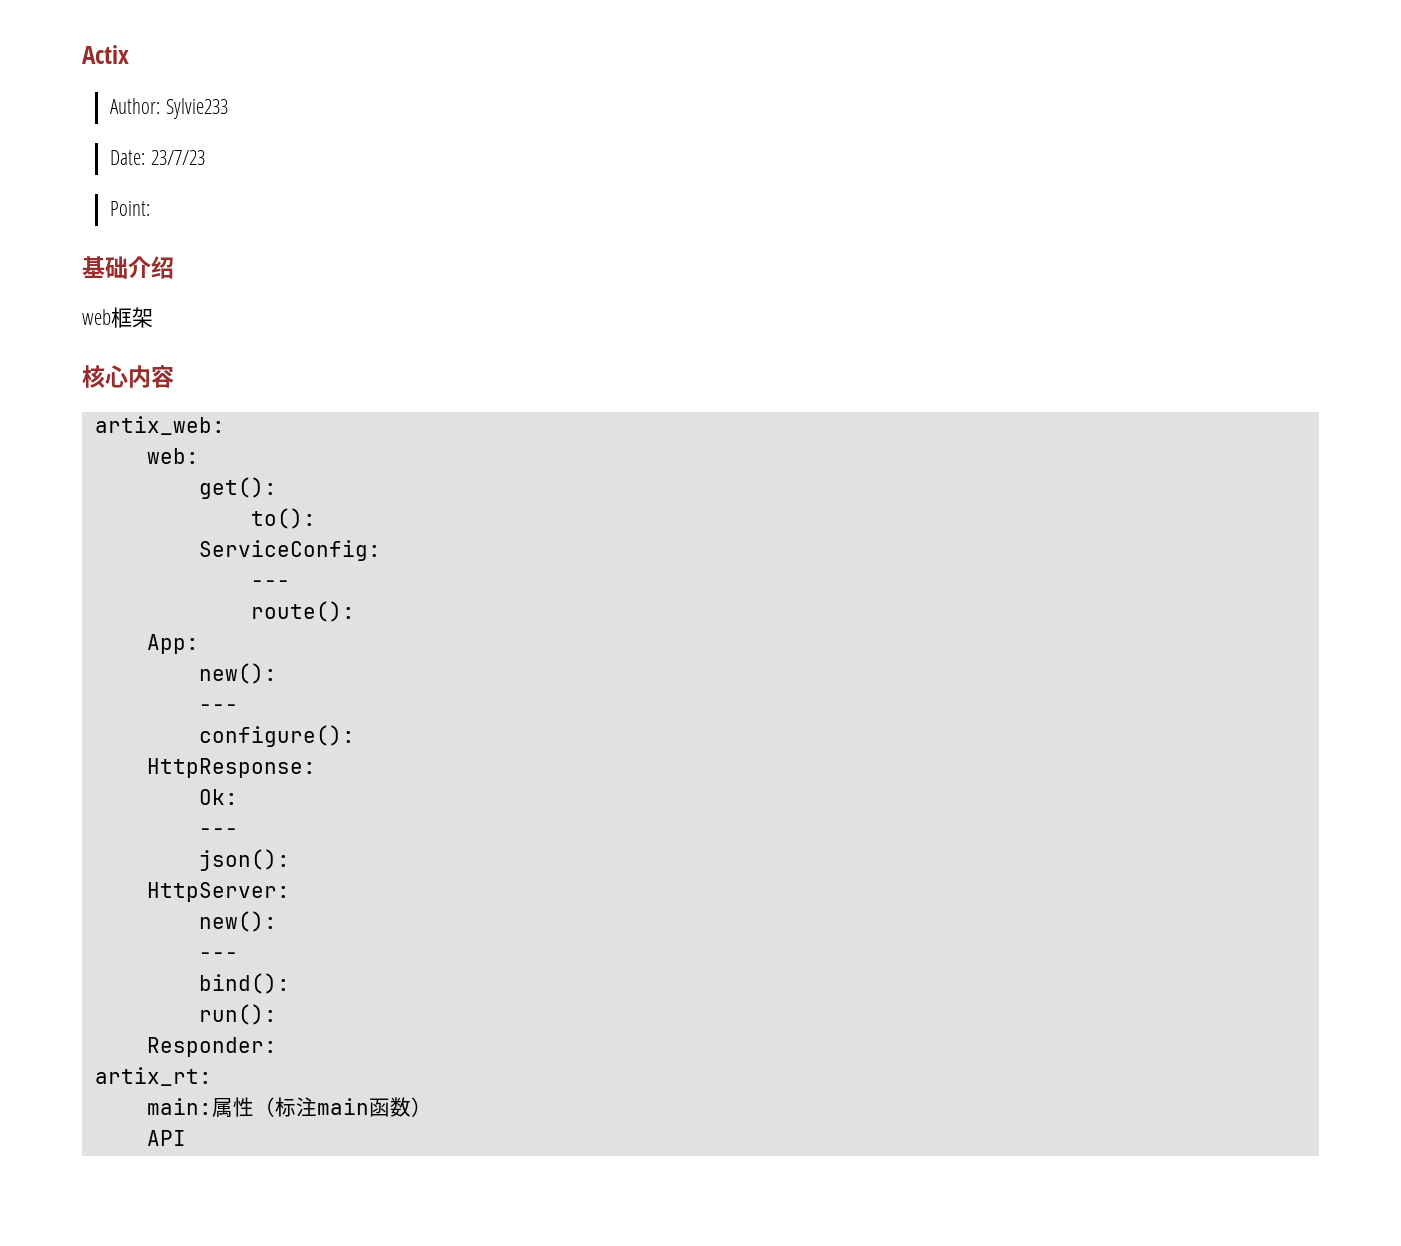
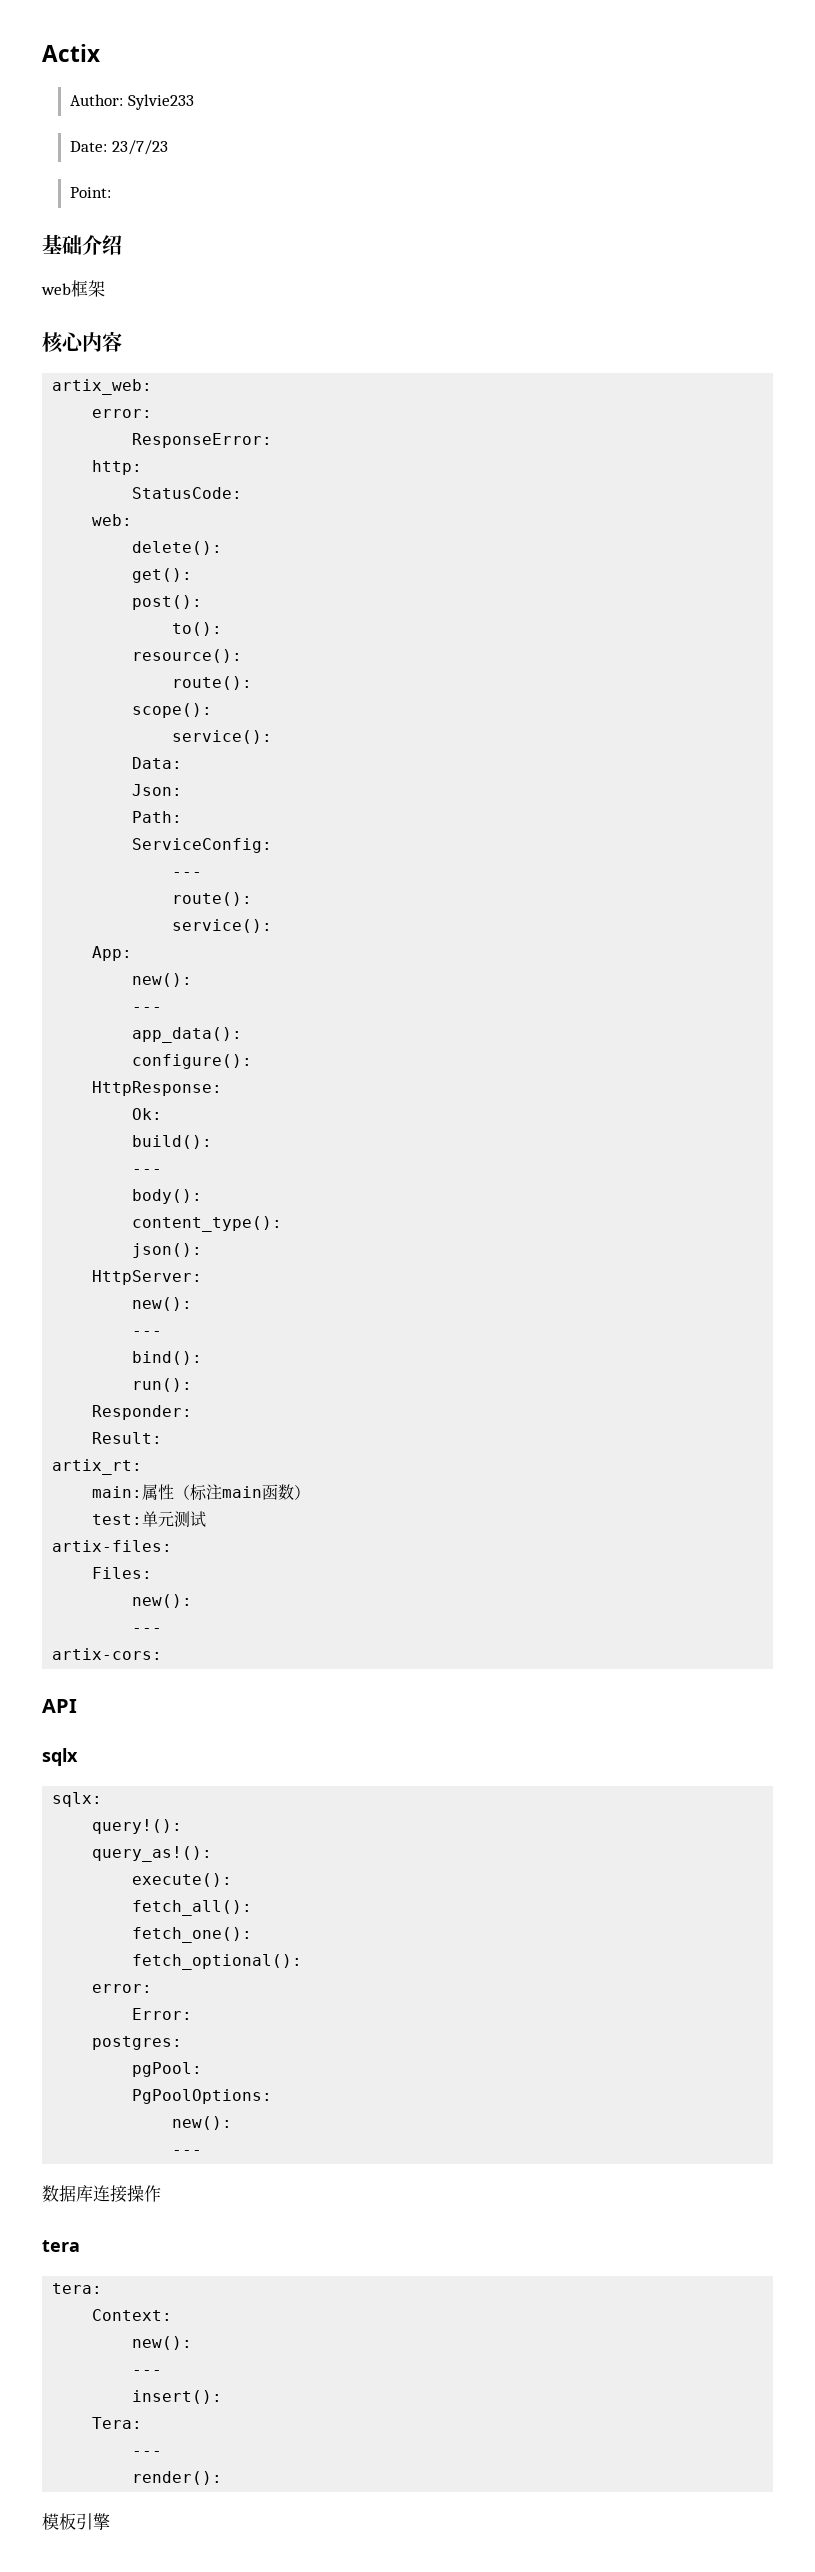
(225, 425) none -> [92,409,153,418] [132,433,273,448] [92,460,143,475] [132,487,243,499] // error: // ResponseError: // http: // StatusCode:
(199, 456) none -> [132,541,223,555] // delete():
(277, 488) none -> [132,595,203,610] // post():
(316, 518) none -> [132,649,243,663] [172,676,253,690] [132,703,213,718] [172,730,273,744] [132,757,183,769] [132,784,183,796] [132,811,183,823] // resource(): // route(): // scope(): // service(): // Data: // Json: // Path:
(355, 611) none -> [172,919,273,933] // service():
(238, 708) none -> [132,1027,243,1043] // app_data():
[198,828,238,836] // --- -> [132,1135,213,1149] [132,1169,163,1174] [132,1189,203,1204] [132,1216,283,1232] // build(): // --- // body(): // content_type():
(277, 1047) none -> [92,1432,163,1444] // Result:
[146,1130,186,1146] API -> [92,1511,207,1527] [52,1540,173,1552] [92,1567,153,1579] [132,1594,193,1608] [132,1628,163,1633] [52,1648,163,1660] [42,1699,77,1713] [42,1748,78,1766] [52,1792,103,1807] [92,1819,183,1834] [92,1846,213,1862] [132,1873,233,1887] [132,1900,253,1916] [132,1927,253,1943] [132,1954,303,1970] [92,1984,153,1993] [132,2008,193,2020] [92,2036,183,2050] [132,2062,203,2077] [132,2089,273,2104] [172,2116,233,2130] [172,2150,203,2155] [42,2185,161,2203] [42,2240,80,2252] [52,2283,103,2294] [92,2309,173,2321] [132,2336,193,2350] [132,2370,163,2375] [132,2390,223,2404] [92,2417,143,2429] [132,2451,163,2456] [132,2471,223,2485] [42,2513,110,2530] test:单元测试 // artix-files: // Files: // new(): // --- // artix-cors: // API // sqlx // sqlx: // query!(): // query_as!(): // execute(): // fetch_all(): // fetch_one(): // fetch_optional(): // error: // Error: // postgres: // pgPool: // PgPoolOptions: // new(): // --- // 数据库连接操作 // tera // tera: // Context: // new(): // --- // insert(): // Tera: // --- // render(): // 模板引擎

